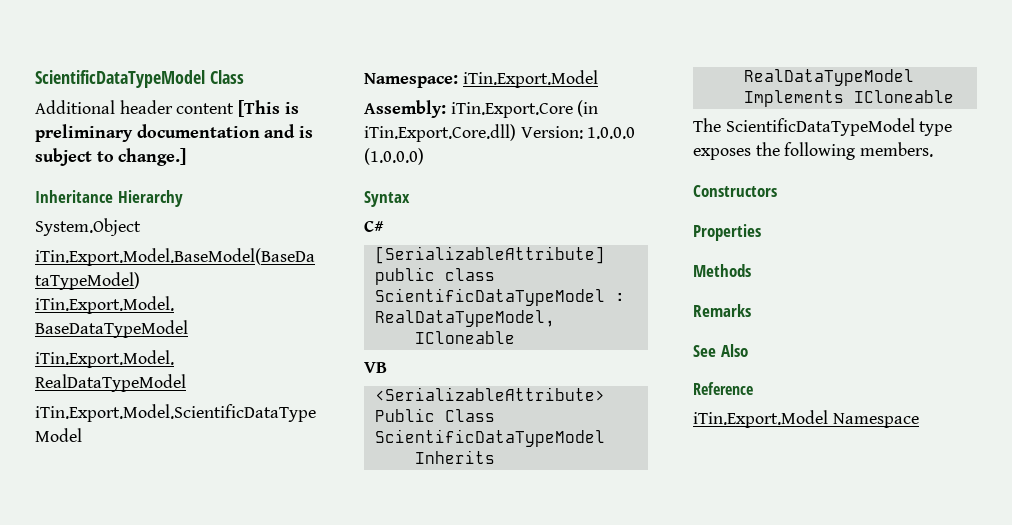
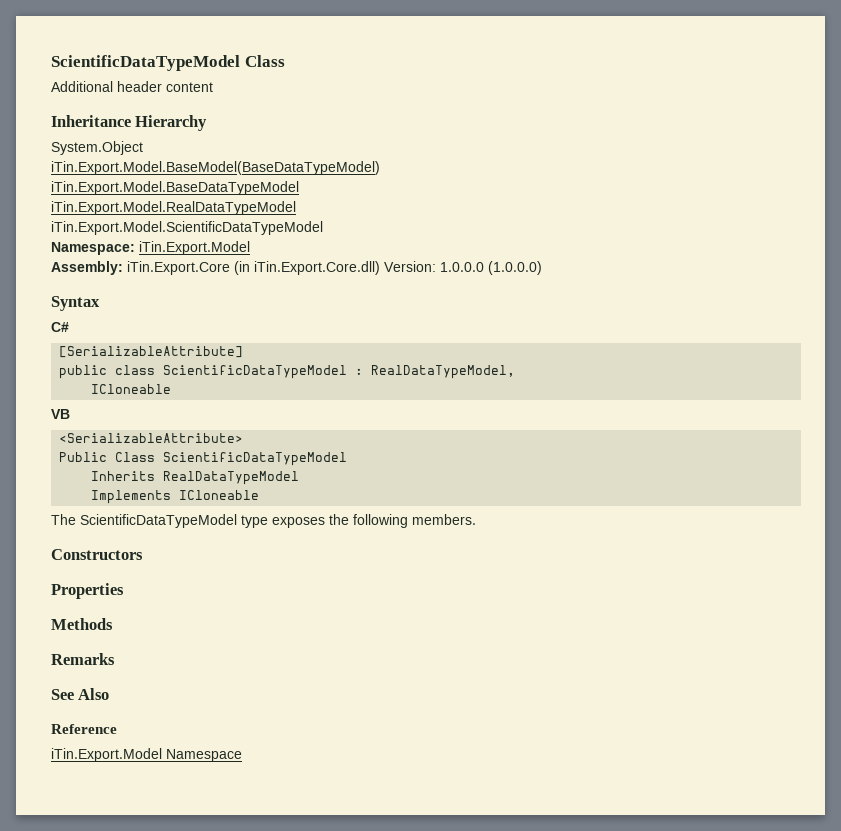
[238,100,299,117] [35,124,314,142] [35,148,187,166] [This is preliminary documentation and is subject to change.] -> (213, 87) none

